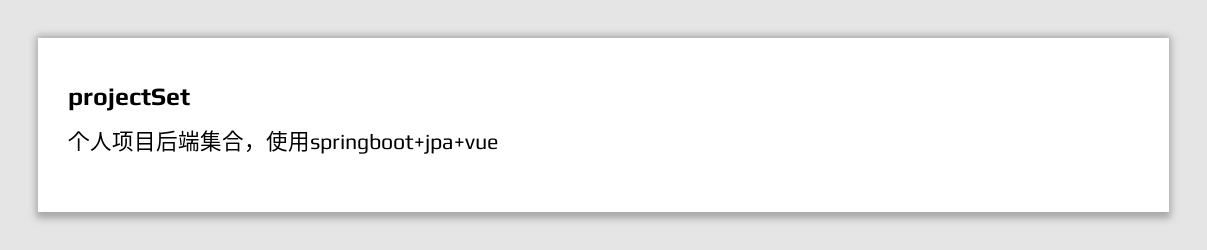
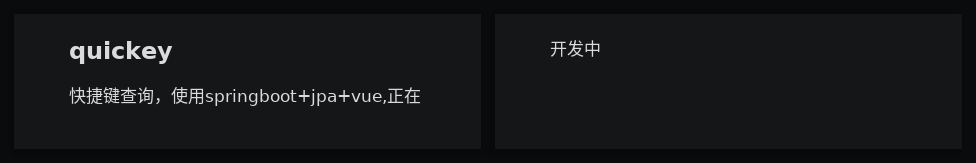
[68,88,190,111] [68,130,499,154] projectSet // 个人项目后端集合，使用springboot+jpa+vue -> [69,41,173,64] [69,86,421,106] [550,40,601,57] quickey // 快捷键查询，使用springboot+jpa+vue,正在开发中

